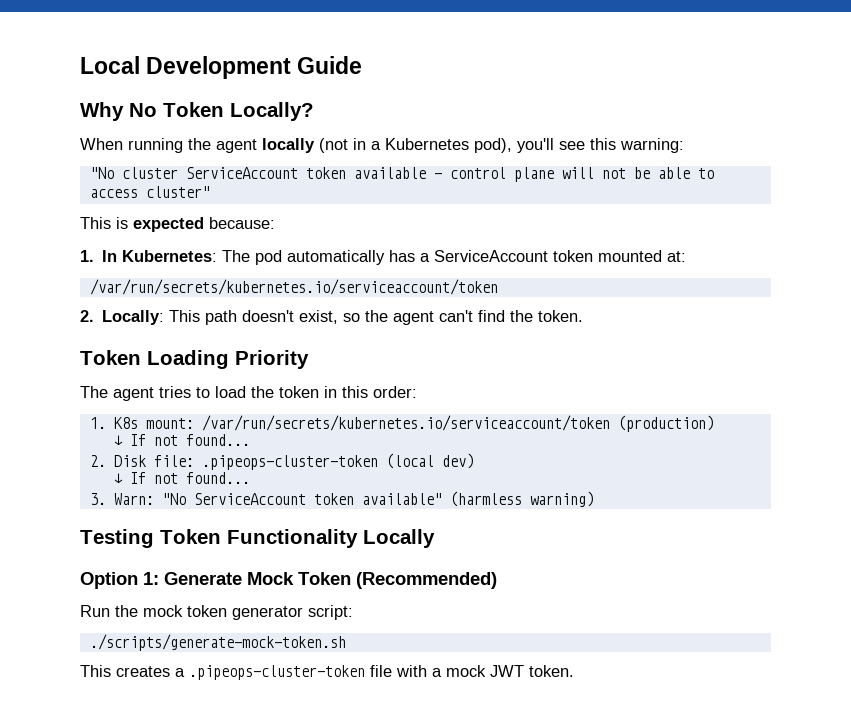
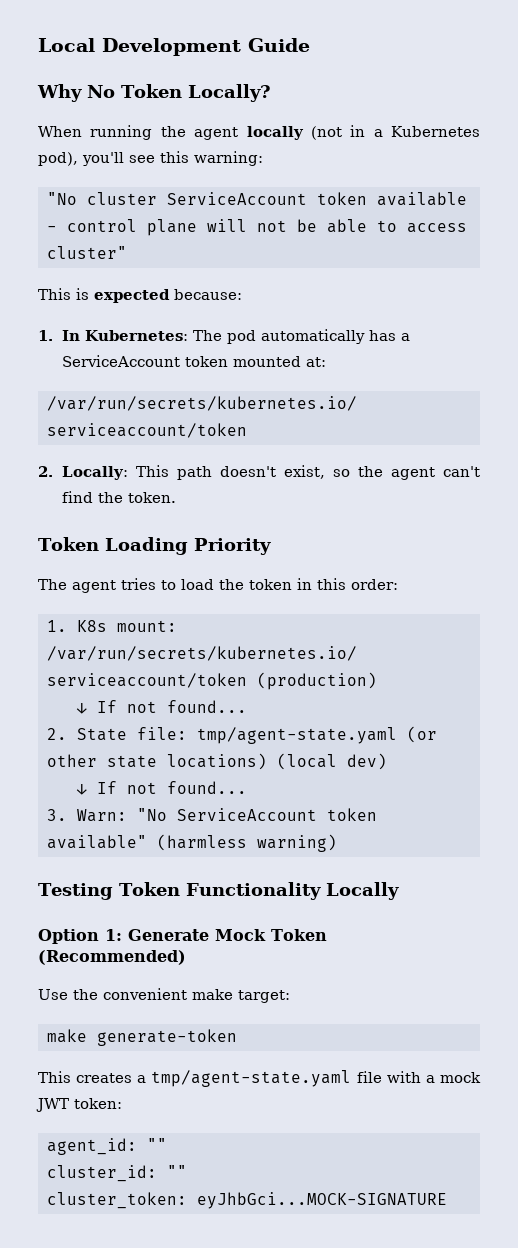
[113,455,378,470] Disk file: .pipeops-cluster-token -> [77,726,437,744] [47,753,267,770] State file: tmp/agent-state.yaml (or other state locations)
[80,605,353,620] [89,634,346,651] Run the mock token generator script: // ./scripts/generate-mock-token.sh -> [38,988,290,1003] [47,1029,237,1046] Use the convenient make target: // make generate-token
[189,665,365,680] .pipeops-cluster-token -> [151,1070,352,1087] tmp/agent-state.yaml
[529,665,574,677] token. -> [74,1098,122,1109] [47,1138,167,1155] [47,1165,187,1182] [47,1192,447,1209] token: // agent_id: "" // cluster_id: "" // cluster_token: eyJhbGci...MOCK-SIGNATURE

